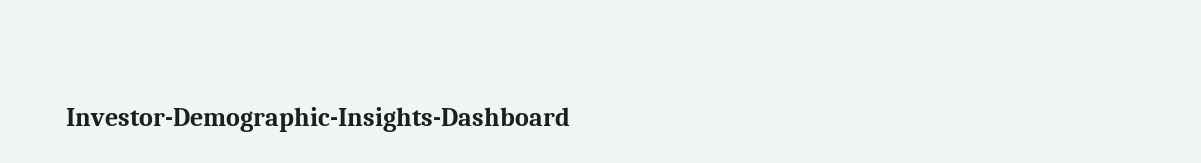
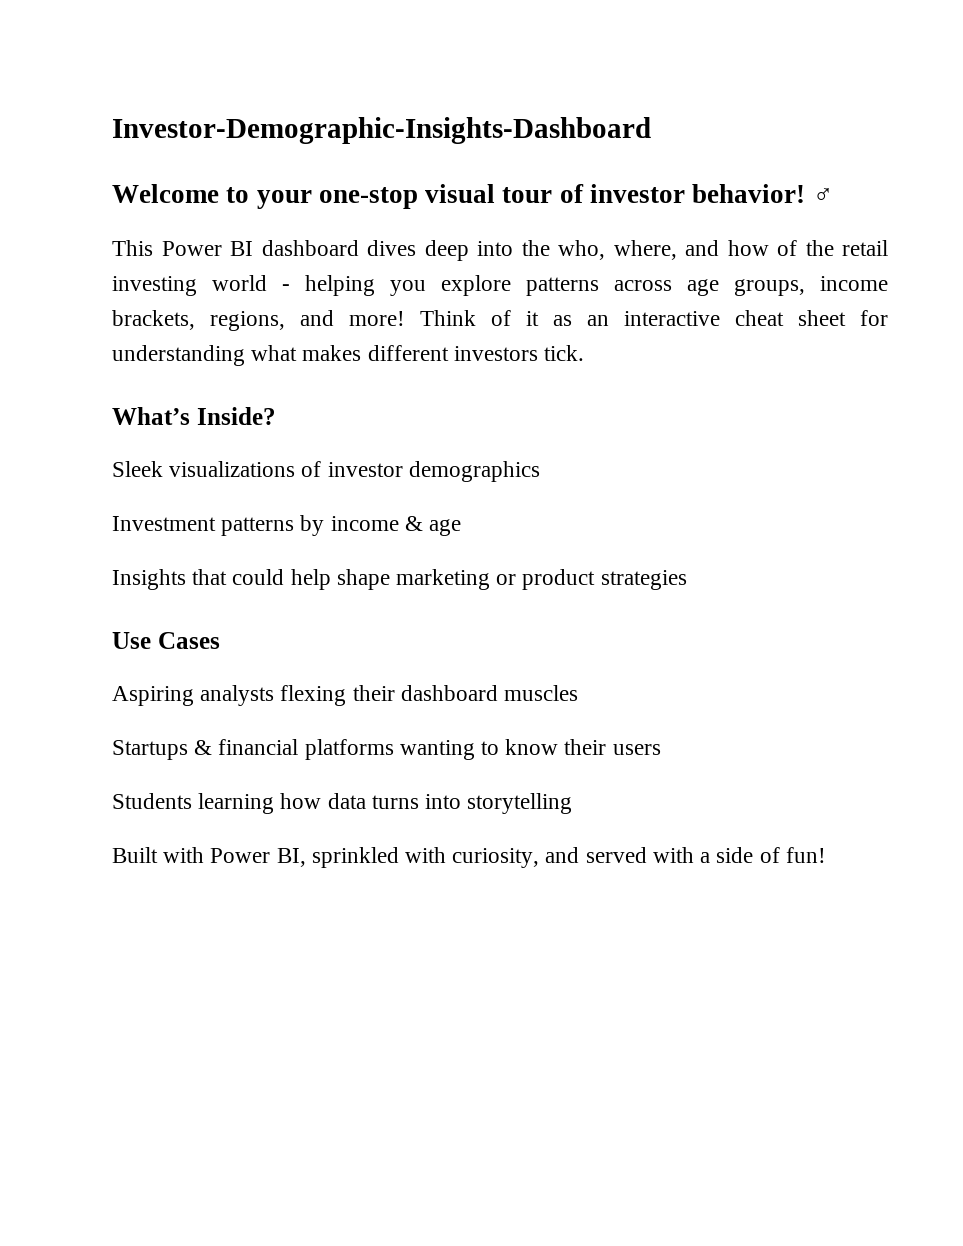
(570, 119) none -> [112,184,833,209] [112,240,888,261] [112,275,888,296] [112,310,888,331] [112,345,585,366] [112,407,276,425] [112,461,540,482] [112,515,462,536] [112,569,687,590] [112,632,220,649] [112,685,579,706] [112,739,661,760] [112,793,573,814] [112,847,826,868] // Welcome to your one-stop visual tour of investor behavior! ♂ // This Power BI dashboard dives deep into the who, where, and how of the retail investing world - helping you explore patterns across age groups, income brackets, regions, and more! Think of it as an interactive cheat sheet for understanding what makes different investors tick. // What’s Inside? // Sleek visualizations of investor demographics // Investment patterns by income & age // Insights that could help shape marketing or product strategies // Use Cases // Aspiring analysts flexing their dashboard muscles // Startups & financial platforms wanting to know their users // Students learning how data turns into storytelling // Built with Power BI, sprinkled with curiosity, and served with a side of fun!

